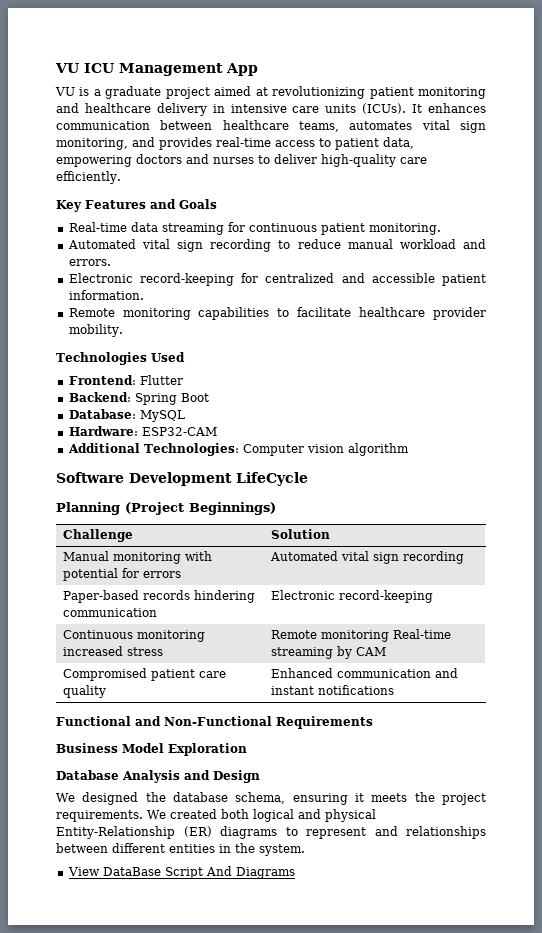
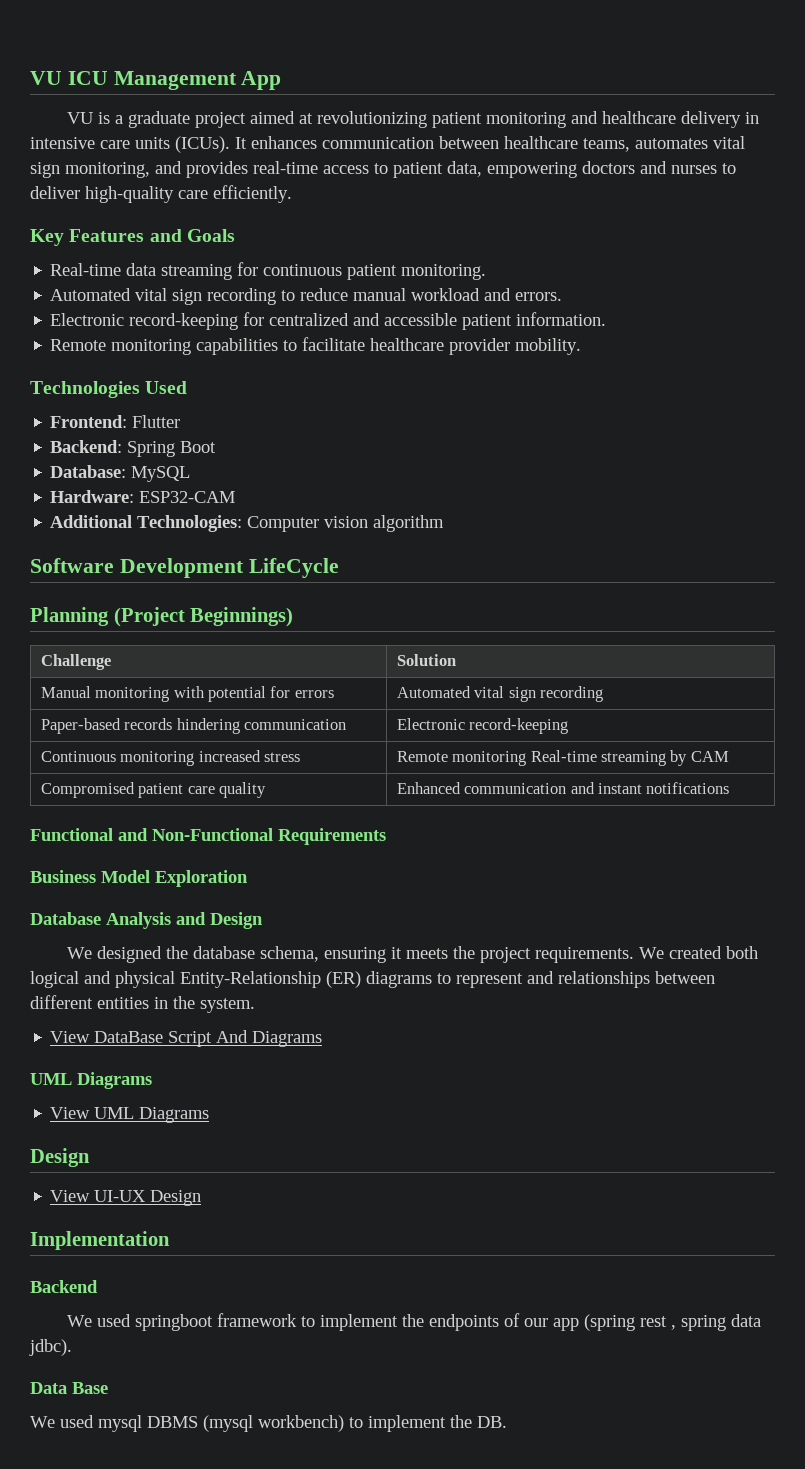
(295, 873) none -> [30,1072,152,1089] [50,1107,210,1123] [30,1148,90,1167] [50,1190,202,1206] [30,1231,170,1250] [30,1280,98,1293] [67,1313,762,1331] [29,1339,72,1356] [30,1382,108,1394] [30,1415,507,1432] // UML Diagrams // View UML Diagrams // Design // View UI-UX Design // Implementation // Backend // We used springboot framework to implement the endpoints of our app (spring rest , spring data jdbc). // Data Base // We used mysql DBMS (mysql workbench) to implement the DB.

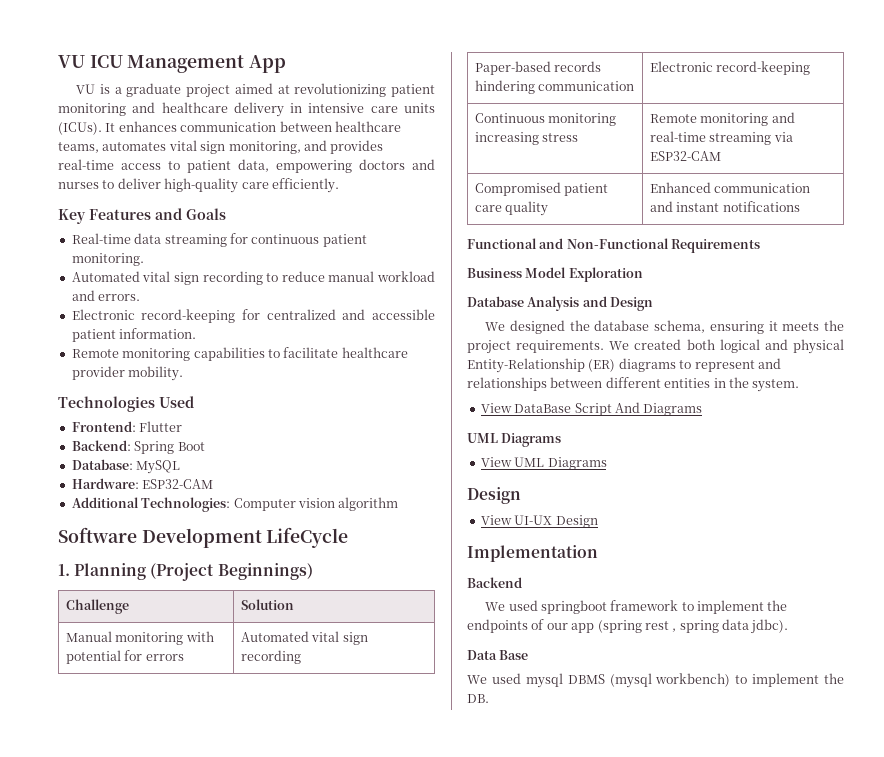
(339, 568) none -> [58,564,70,576] 1.
[198,750,261,762] increased -> [475,132,540,145] increasing
[530,750,729,766] Real-time streaming by CAM -> [771,112,795,123] [650,131,793,145] [650,151,722,161] and real-time streaming via ESP32-CAM

